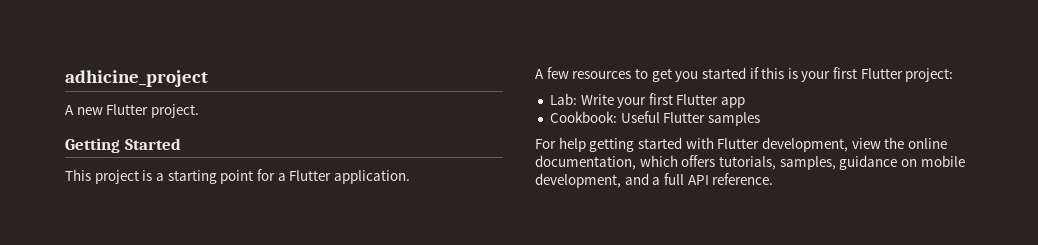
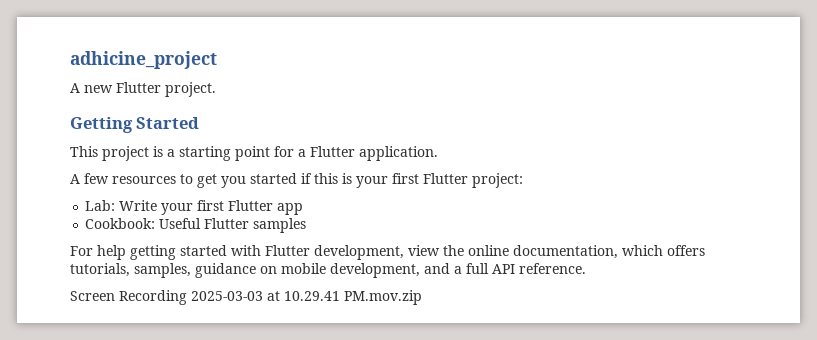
(774, 179) none -> [70,290,422,305] // Screen Recording 2025-03-03 at 10.29.41 PM.mov.zip

